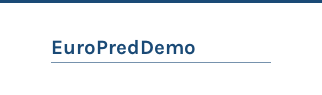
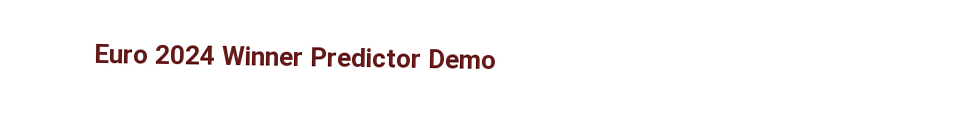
[51,39,196,55] EuroPredDemo -> [93,43,498,70] Euro 2024 Winner Predictor Demo

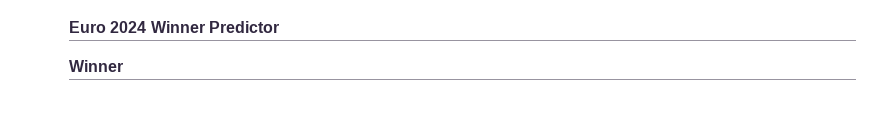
[427,49,498,70] Demo -> [69,60,123,72] // Winner

